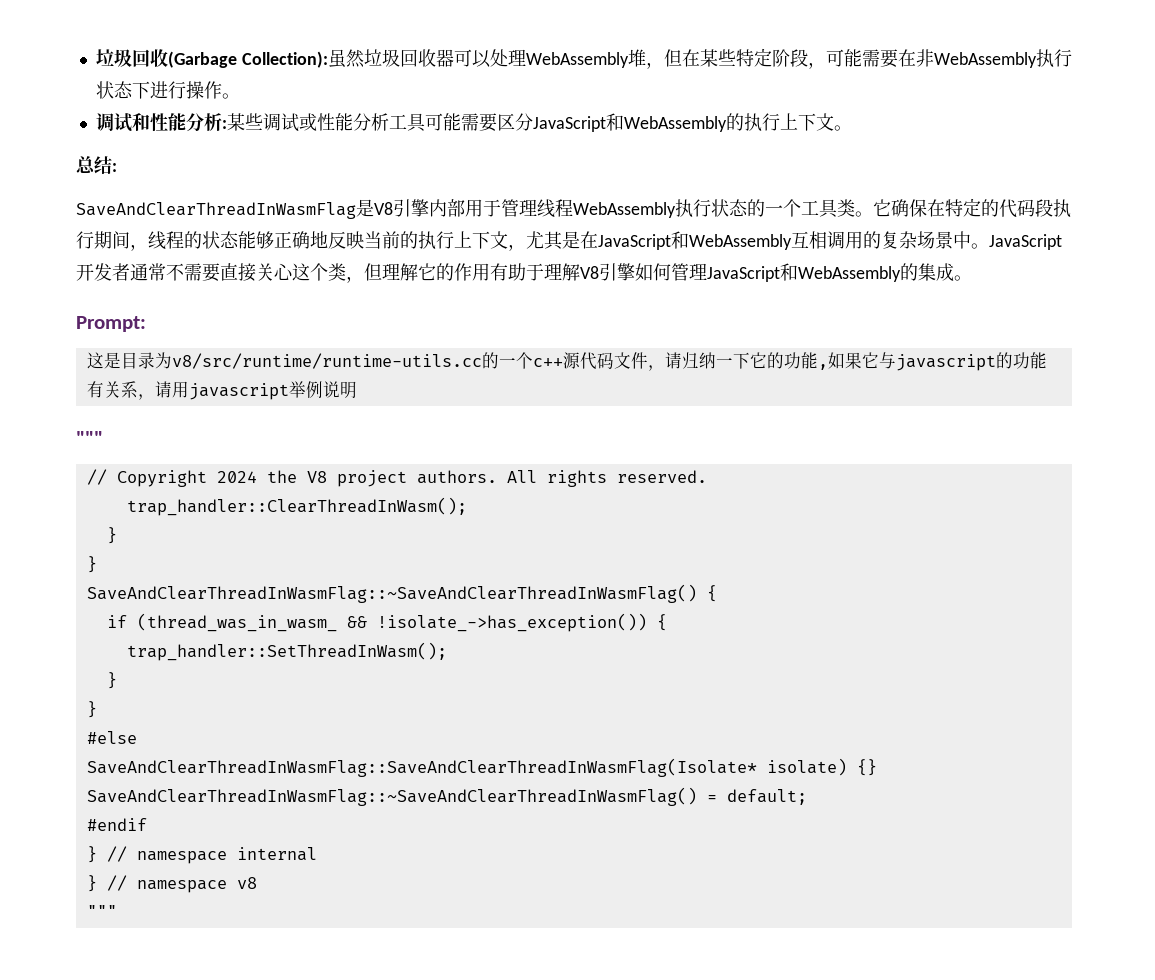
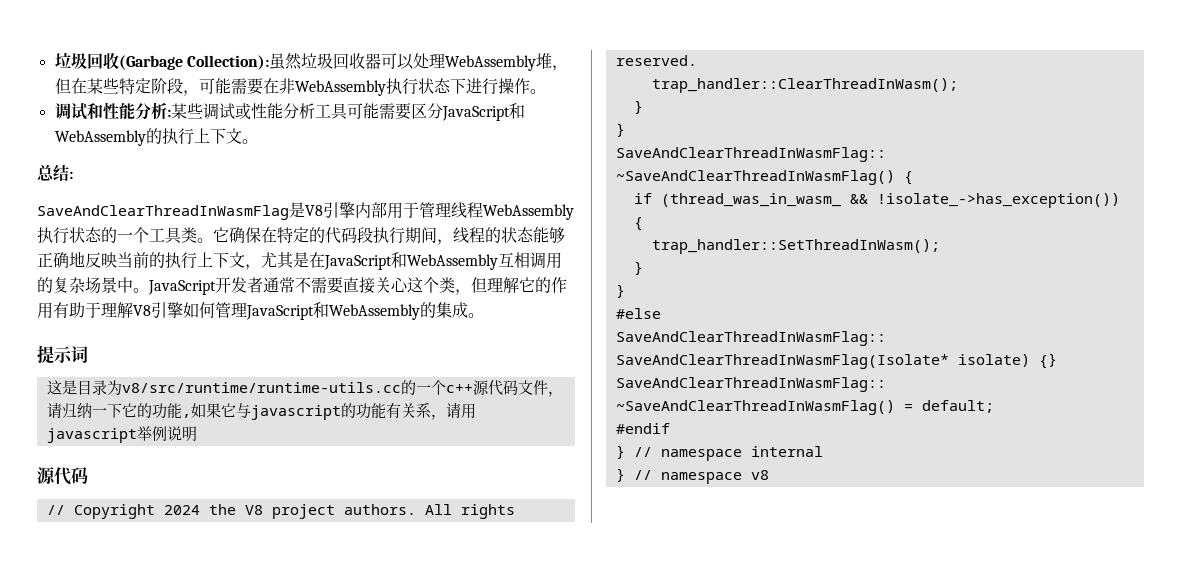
[76,316,146,332] Prompt: -> [37,345,88,364] 提示词
[76,431,103,445] """ -> [37,467,88,485] 源代码
[86,905,117,918] // """ -> (769, 475) none

